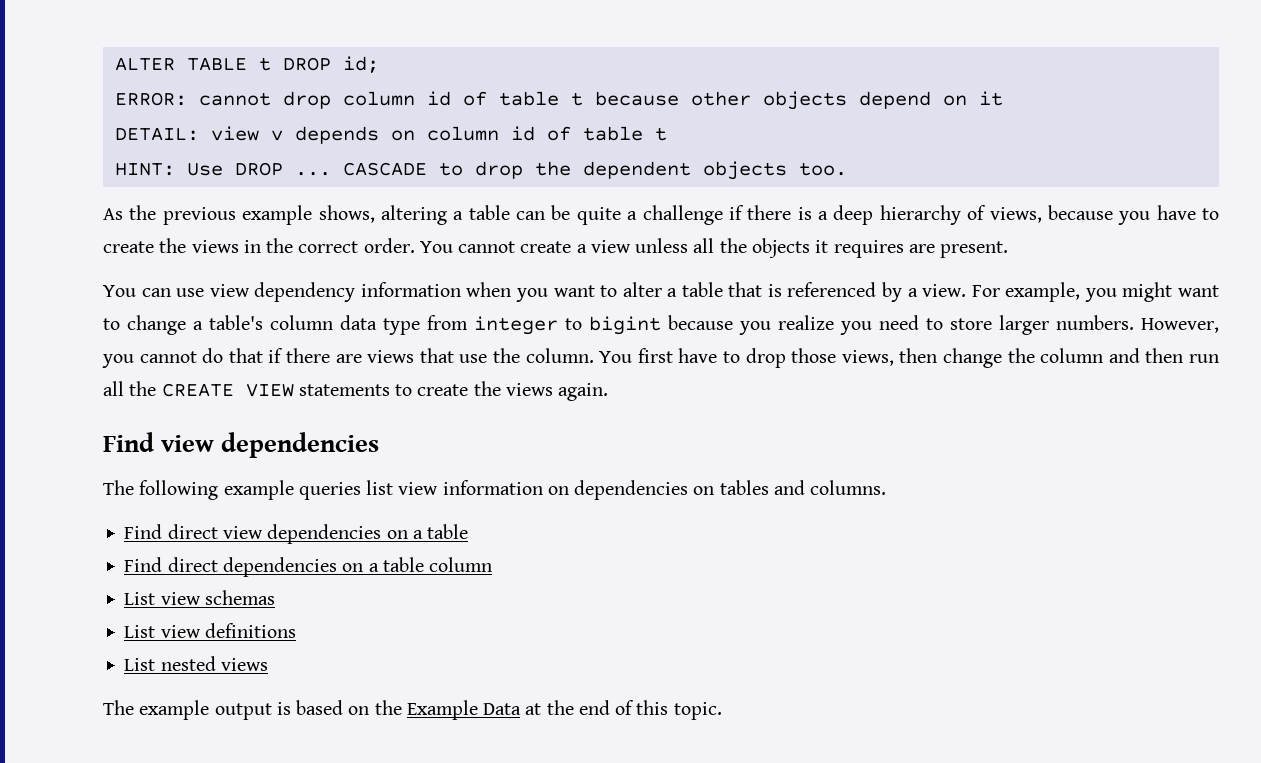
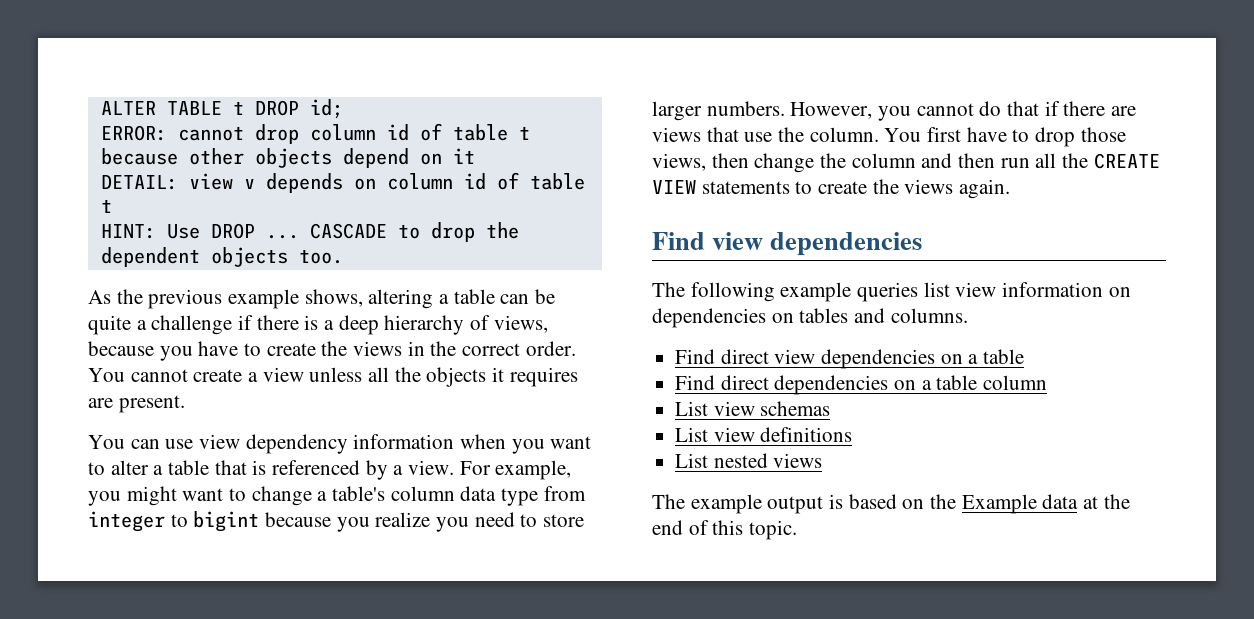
[483,703,522,715] Data -> [1042,494,1079,509] data

